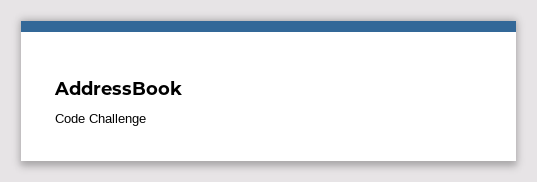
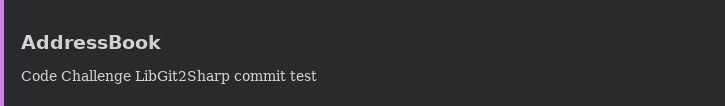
(146, 120) none -> [135,70,317,84] LibGit2Sharp commit test

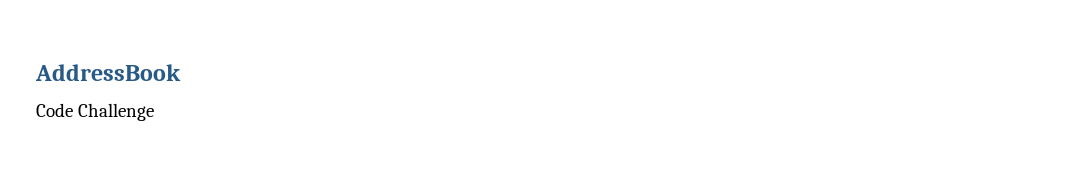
[135,70,317,84] LibGit2Sharp commit test -> (155, 112) none

